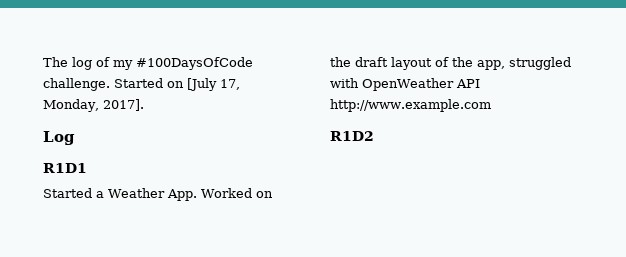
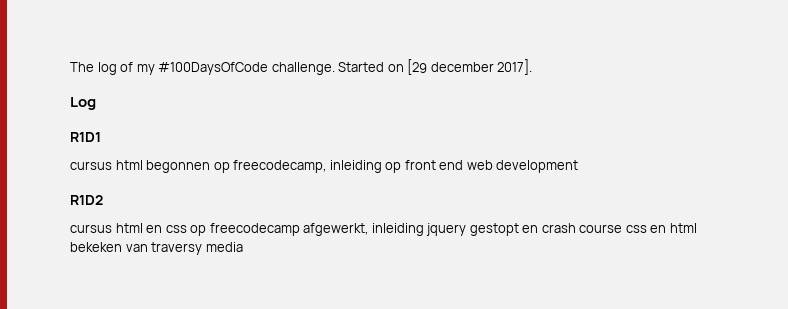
[187,78,240,91] [43,99,99,112] [July 17, Monday, -> [407,59,494,75] [29 december
[43,188,273,201] [330,57,571,70] [330,78,480,91] [330,99,491,112] [330,131,374,141] Started a Weather App. Worked on the draft layout of the app, struggled with OpenWeather API http://www.example.com // R1D2 -> [70,160,579,173] [70,195,103,205] [70,223,697,236] [70,242,243,255] cursus html begonnen op freecodecamp, inleiding op front end web development // R1D2 // cursus html en css op freecodecamp afgewerkt, inleiding jquery gestopt en crash course css en html bekeken van traversy media

